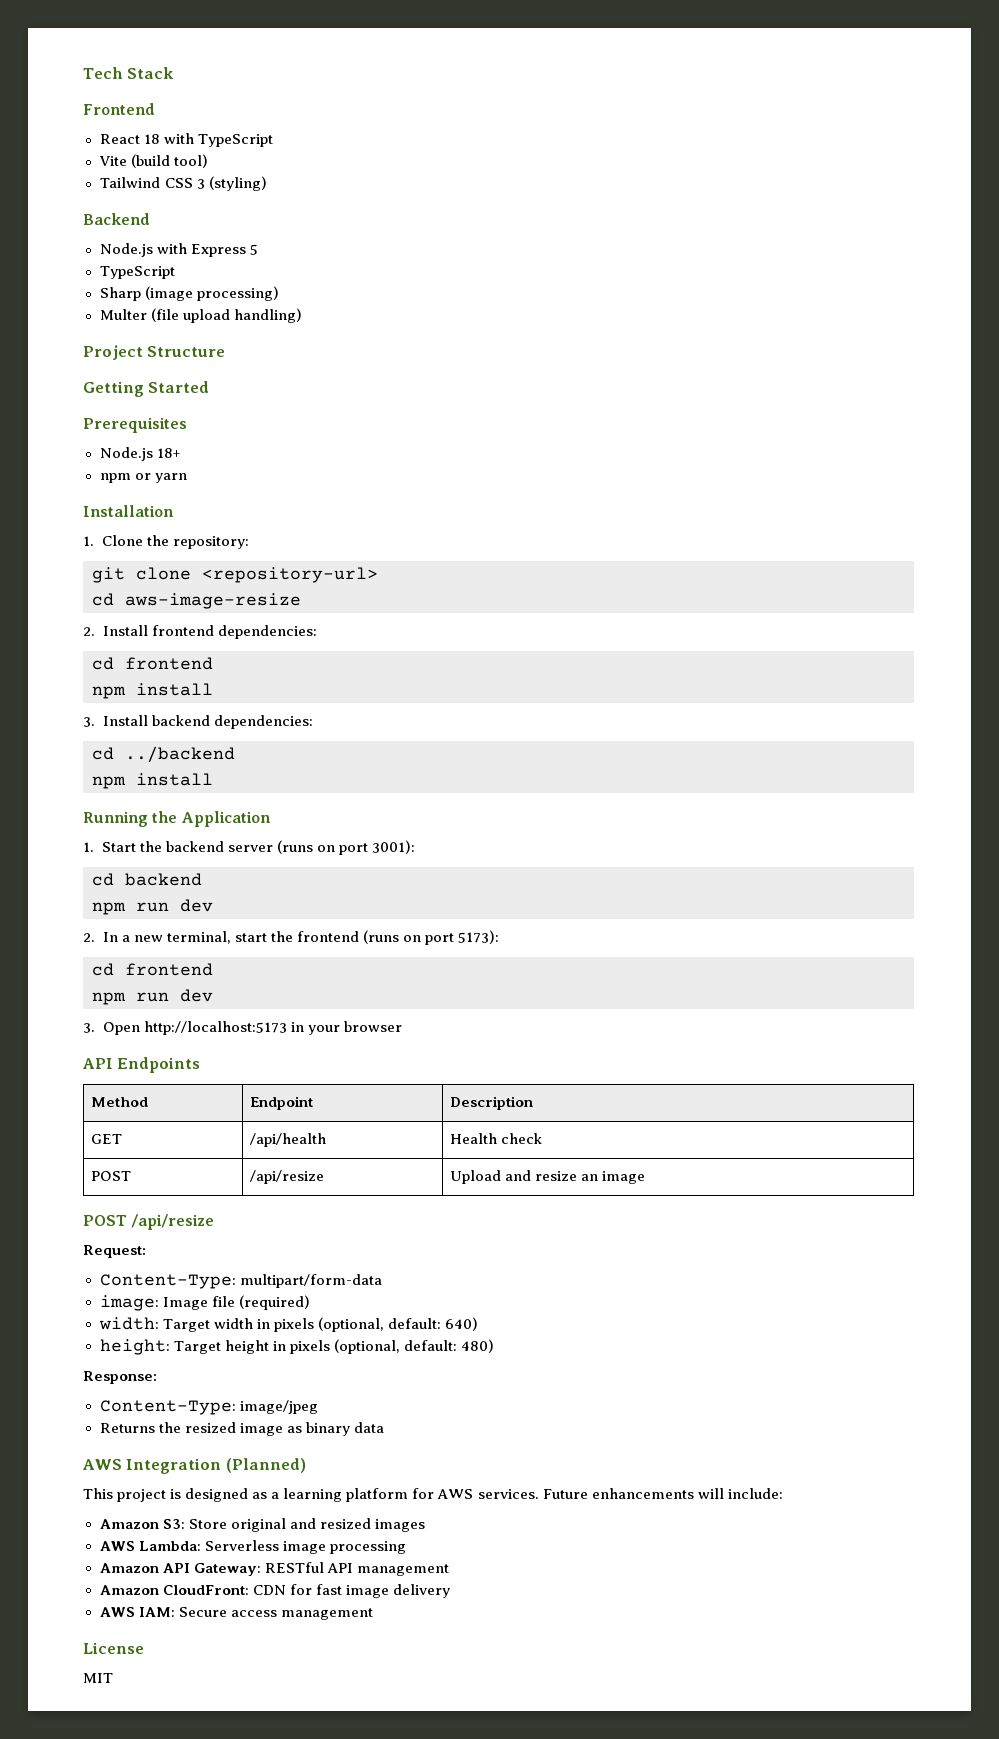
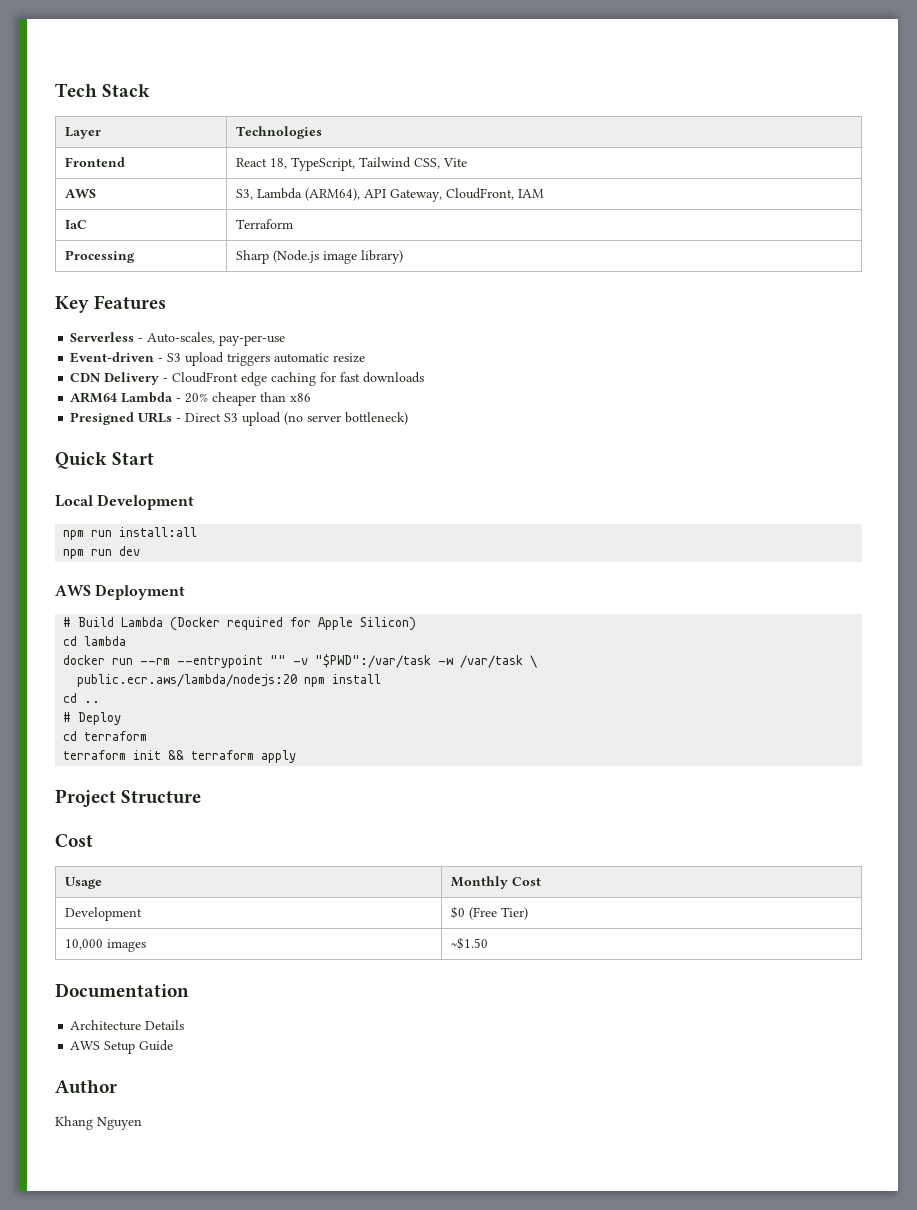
[83,103,155,115] [99,133,273,147] [98,154,208,168] [99,176,267,191] [83,213,150,225] [99,243,258,257] [99,266,175,279] [99,286,279,301] [99,308,302,323] [83,345,226,360] [83,381,210,397] [83,417,187,433] [99,447,181,461] [99,473,187,483] [83,505,174,517] [83,535,249,549] [92,567,378,583] [92,593,301,609] [83,625,317,639] [92,657,213,670] [92,683,213,699] [83,715,313,729] [92,746,235,763] [92,773,213,789] [83,811,271,827] [83,840,415,855] [92,873,202,886] [92,899,213,915] [83,930,500,945] [92,963,213,976] [92,989,213,1005] [83,1021,402,1035] [83,1057,201,1073] [90,1097,148,1107] [249,1096,313,1110] [449,1096,533,1110] [90,1134,122,1144] [249,1133,326,1147] [449,1133,542,1144] [90,1171,131,1181] [249,1170,324,1184] [449,1170,645,1184] [83,1214,215,1230] [83,1245,146,1258] [99,1274,382,1289] [99,1295,310,1311] [98,1317,478,1332] [99,1339,494,1355] [83,1371,157,1384] [99,1400,318,1415] [99,1422,384,1436] [83,1458,306,1474] [83,1488,783,1502] [99,1518,425,1532] [99,1540,406,1554] [99,1562,449,1576] [99,1584,450,1598] [99,1607,373,1620] [83,1642,144,1654] [83,1673,113,1683] // Frontend // React 18 with TypeScript // Vite (build tool) // Tailwind CSS 3 (styling) // Backend // Node.js with Express 5 // TypeScript // Sharp (image processing) // Multer (file upload handling) // Project Structure // Getting Started // Prerequisites // Node.js 18+ // npm or yarn // Installation // 1. Clone the repository: // git clone <repository-url> // cd aws-image-resize // 2. Install frontend dependencies: // cd frontend // npm install // 3. Install backend dependencies: // cd ../backend // npm install // Running the Application // 1. Start the backend server (runs on port 3001): // cd backend // npm run dev // 2. In a new terminal, start the frontend (runs on port 5173): // cd frontend // npm run dev // 3. Open http://localhost:5173 in your browser // API Endpoints // Method | Endpoint | Description // GET | /api/health | Health check // POST | /api/resize | Upload and resize an image // POST /api/resize // Request: // Content-Type: multipart/form-data // image: Image file (required) // width: Target width in pixels (optional, default: 640) // height: Target height in pixels (optional, default: 480) // Response: // Content-Type: image/jpeg // Returns the resized image as binary data // AWS Integration (Planned) // This project is designed as a learning platform for AWS services. Future enhancements will include: // Amazon S3: Store original and resized images // AWS Lambda: Serverless image processing // Amazon API Gateway: RESTful API management // Amazon CloudFront: CDN for fast image delivery // AWS IAM: Secure access management // License // MIT -> [65,127,102,139] [236,126,323,139] [65,157,126,167] [236,157,468,171] [65,189,97,198] [236,188,545,202] [65,220,88,229] [236,219,294,229] [65,250,136,263] [236,250,404,264] [55,295,167,313] [70,332,286,346] [70,352,366,366] [70,372,425,386] [70,392,312,406] [70,412,409,426] [55,452,155,469] [55,494,195,510] [63,527,198,540] [63,546,141,559] [55,584,186,600] [63,617,417,631] [63,636,127,646] [63,654,538,668] [77,674,382,687] [63,693,101,703] [63,712,122,725] [63,731,148,741] [63,750,297,763] [55,789,202,807] [55,834,93,847] [65,877,103,889] [451,876,542,889] [65,907,143,921] [451,906,529,920] [65,939,147,952] [451,937,489,950] [55,983,189,998] [70,1020,185,1031] [70,1040,174,1054] [55,1080,117,1094] [55,1116,142,1130] // Layer | Technologies // Frontend | React 18, TypeScript, Tailwind CSS, Vite // AWS | S3, Lambda (ARM64), API Gateway, CloudFront, IAM // IaC | Terraform // Processing | Sharp (Node.js image library) // Key Features // Serverless - Auto-scales, pay-per-use // Event-driven - S3 upload triggers automatic resize // CDN Delivery - CloudFront edge caching for fast downloads // ARM64 Lambda - 20% cheaper than x86 // Presigned URLs - Direct S3 upload (no server bottleneck) // Quick Start // Local Development // npm run install:all // npm run dev // AWS Deployment // # Build Lambda (Docker required for Apple Silicon) // cd lambda // docker run --rm --entrypoint "" -v "$PWD":/var/task -w /var/task \ // public.ecr.aws/lambda/nodejs:20 npm install // cd .. // # Deploy // cd terraform // terraform init && terraform apply // Project Structure // Cost // Usage | Monthly Cost // Development | $0 (Free Tier) // 10,000 images | ~$1.50 // Documentation // Architecture Details // AWS Setup Guide // Author // Khang Nguyen

